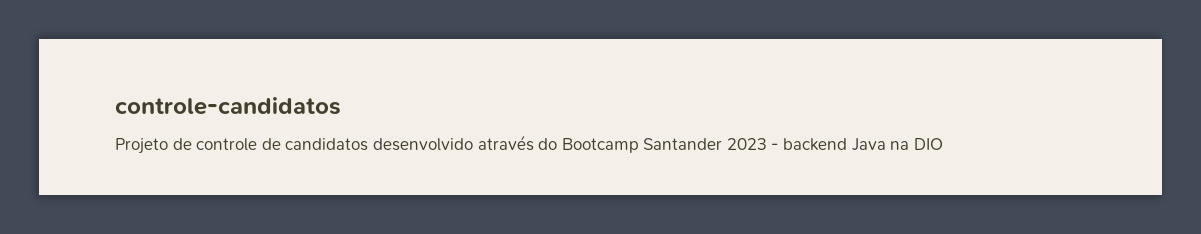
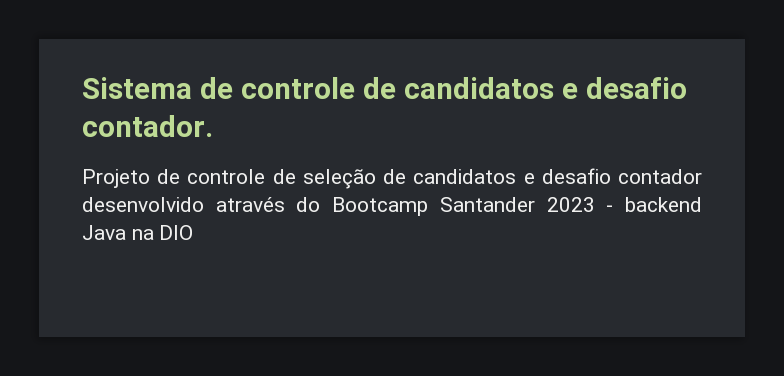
[115,97,341,115] [115,138,369,154] controle-candidatos // Projeto de controle de candidatos -> [82,77,687,99] [82,115,213,137] [82,168,702,189] Sistema de controle de candidatos e desafio contador. // Projeto de controle de seleção de candidatos e desafio contador

